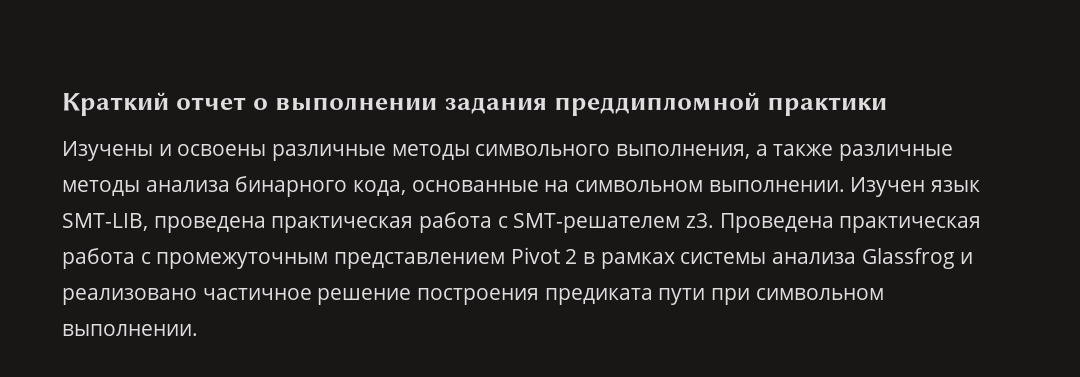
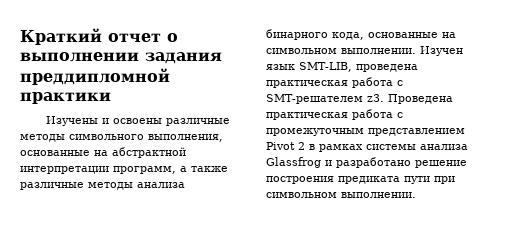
(751, 151) none -> [20,147,186,158] [20,166,176,174] основанные на абстрактной интерпретации программ,
[62,288,312,305] реализовано частичное -> [336,157,411,168] разработано

